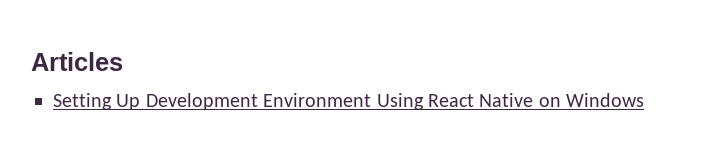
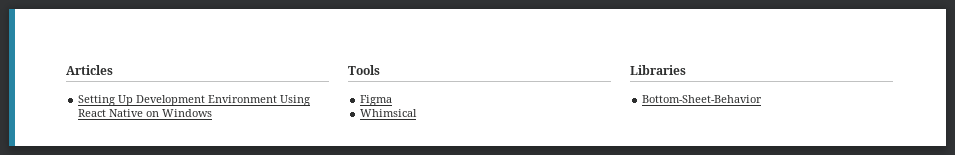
(645, 100) none -> [348,65,380,75] [360,95,393,106] [360,109,418,117] [630,65,686,75] [642,95,763,103] // Tools // Figma // Whimsical // Libraries // Bottom-Sheet-Behavior

